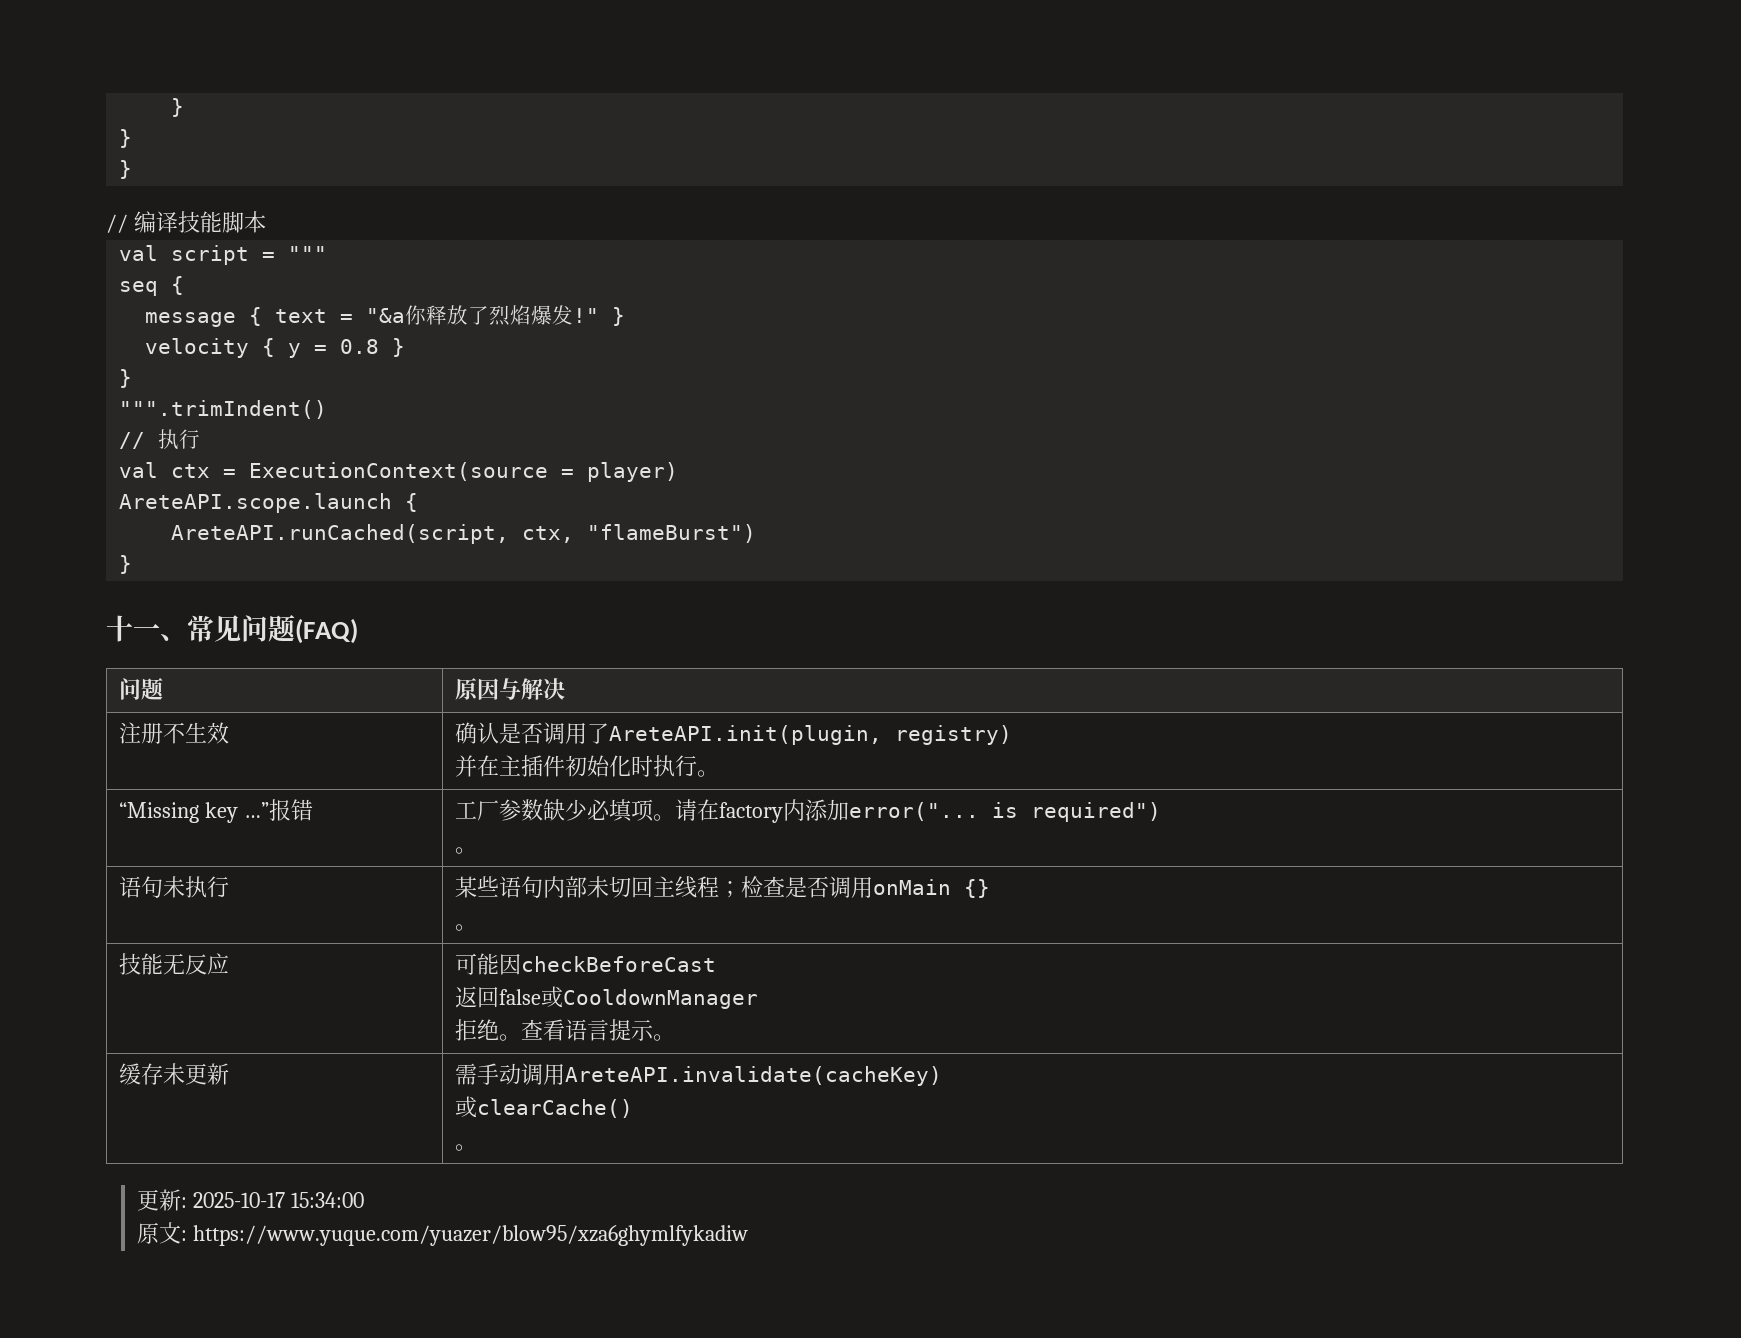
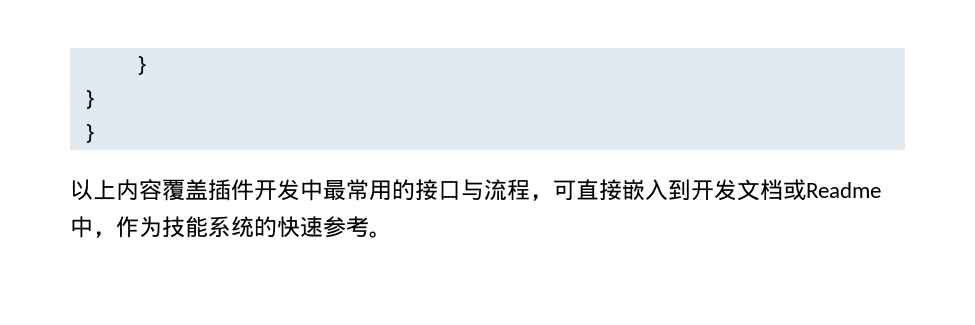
[106,211,266,233] [119,245,328,265] [119,276,185,296] [145,305,626,327] [145,338,406,358] [119,369,133,388] [119,400,328,419] [119,429,201,450] [119,462,679,482] [119,493,419,513] [171,524,757,544] [119,555,133,574] [106,614,358,644] [118,677,163,700] [454,678,565,700] [118,722,229,744] [454,722,1012,745] [454,755,719,777] [118,799,313,823] [454,799,1161,823] [454,847,477,854] [118,876,229,898] [454,876,990,898] [454,924,477,931] [118,953,229,975] [454,953,716,975] [454,986,758,1009] [454,1019,675,1041] [118,1063,229,1085] [454,1063,942,1086] [454,1096,633,1118] [454,1144,477,1151] [136,1189,364,1211] [136,1222,748,1246] // 编译技能脚本 // val script = """ // seq { // message { text = "&a你释放了烈焰爆发!" } // velocity { y = 0.8 } // } // """.trimIndent() // // 执行 // val ctx = ExecutionContext(source = player) // AreteAPI.scope.launch { // AreteAPI.runCached(script, ctx, "flameBurst") // } // 十一、常见问题(FAQ) // 问题 | 原因与解决 // 注册不生效 | 确认是否调用了AreteAPI.init(plugin, registry) // 并在主插件初始化时执行。 // “Missing key …”报错 | 工厂参数缺少必填项。请在factory内添加error("... is required") // 。 // 语句未执行 | 某些语句内部未切回主线程；检查是否调用onMain {} // 。 // 技能无反应 | 可能因checkBeforeCast // 返回false或CooldownManager // 拒绝。查看语言提示。 // 缓存未更新 | 需手动调用AreteAPI.invalidate(cacheKey) // 或clearCache() // 。 // 更新: 2025-10-17 15:34:00 // 原文: https://www.yuque.com/yuazer/blow95/xza6ghymlfykadiw -> [70,179,881,201] [70,216,392,238] 以上内容覆盖插件开发中最常用的接口与流程，可直接嵌入到开发文档或Readme中，作为技能系统的快速参考。

